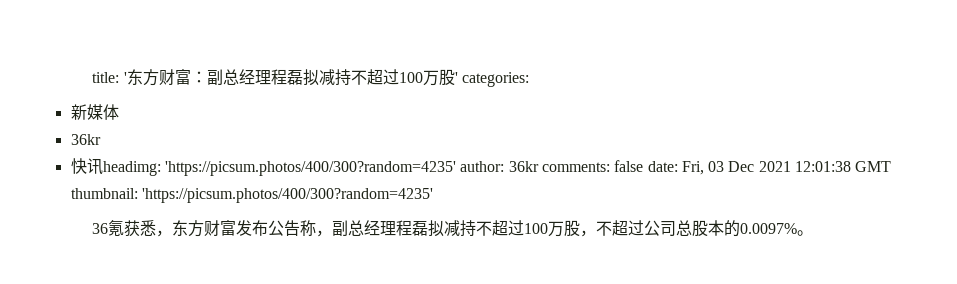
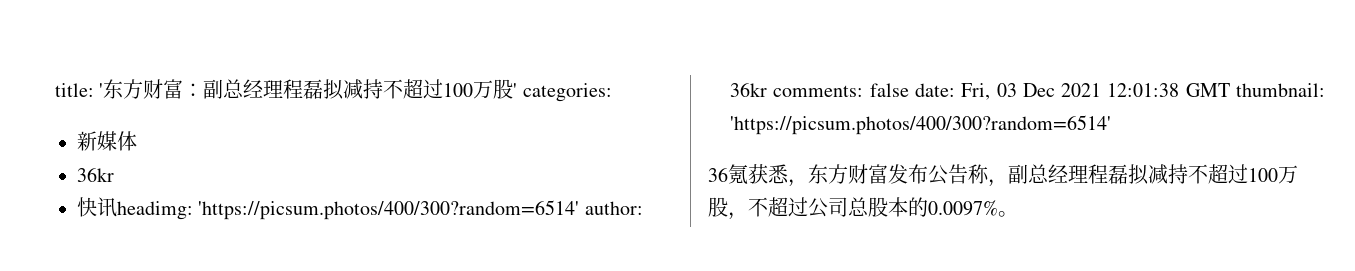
[164,161,456,176] 'https://picsum.photos/400/300?random=4235' -> [198,200,580,220] 'https://picsum.photos/400/300?random=6514'
[141,188,433,203] 'https://picsum.photos/400/300?random=4235' -> [730,115,1111,135] 'https://picsum.photos/400/300?random=6514'

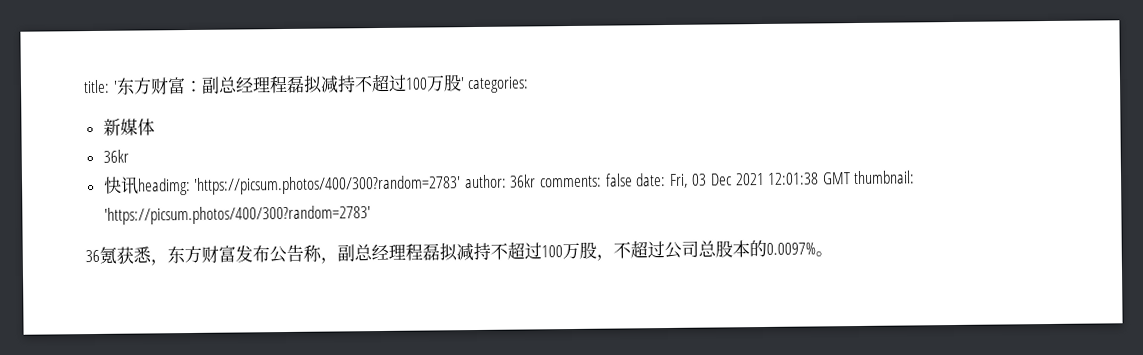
[198,200,580,220] 'https://picsum.photos/400/300?random=6514' -> [193,175,462,195] 'https://picsum.photos/400/300?random=2783'
[730,115,1111,135] 'https://picsum.photos/400/300?random=6514' -> [103,205,371,225] 'https://picsum.photos/400/300?random=2783'

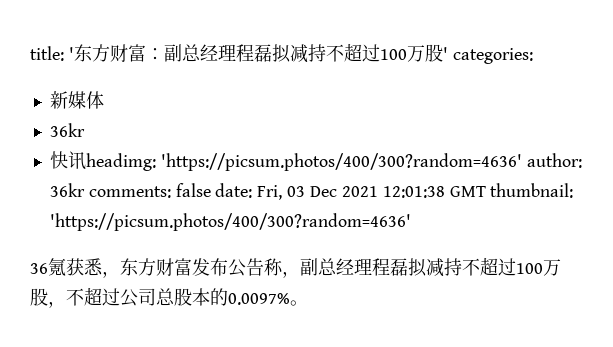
[193,175,462,195] 'https://picsum.photos/400/300?random=2783' -> [160,153,522,171] 'https://picsum.photos/400/300?random=4636'
[103,205,371,225] 'https://picsum.photos/400/300?random=2783' -> [49,213,411,231] 'https://picsum.photos/400/300?random=4636'

